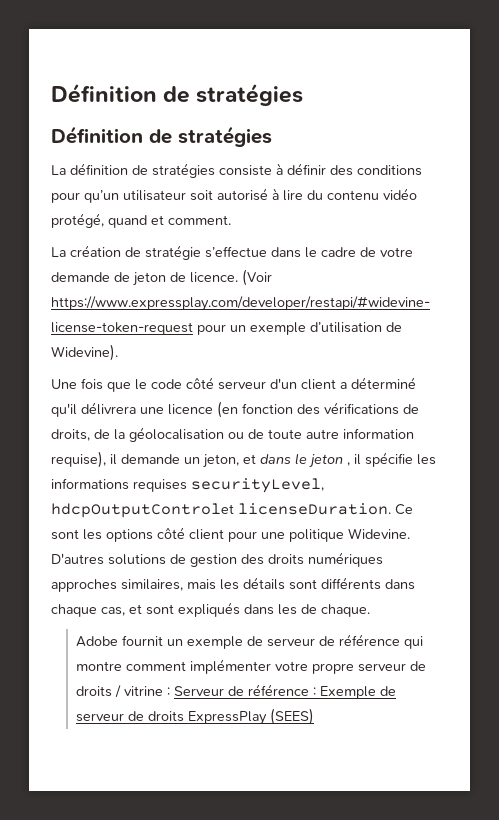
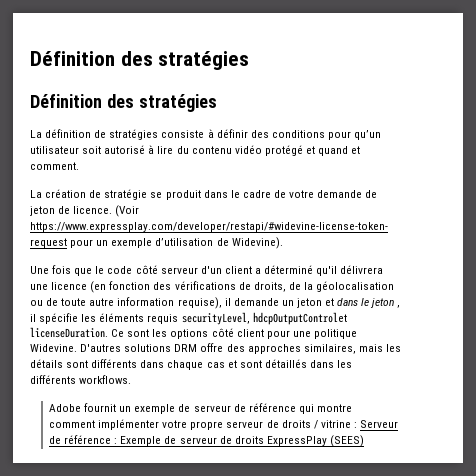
[51,83,191,103] Définition de -> [30,51,153,66] Définition des
[149,129,172,144] de -> [106,94,134,108] des
[51,213,104,228] protégé, -> [264,145,315,156] protégé et
[205,246,267,258] s’effectue -> [150,190,201,200] se produit
[203,454,239,468] jeton, -> [296,298,322,308] jeton
[51,478,187,492] informations requises -> [99,313,179,324] éléments requis
[170,552,383,567] de gestion des droits numériques -> [174,343,245,352] DRM offre des
[101,607,125,616] cas, -> [206,362,225,368] cas
[178,602,240,617] expliqués -> [264,359,307,368] détaillés
[301,604,370,617] de chaque. -> [30,375,132,384] différents workflows.

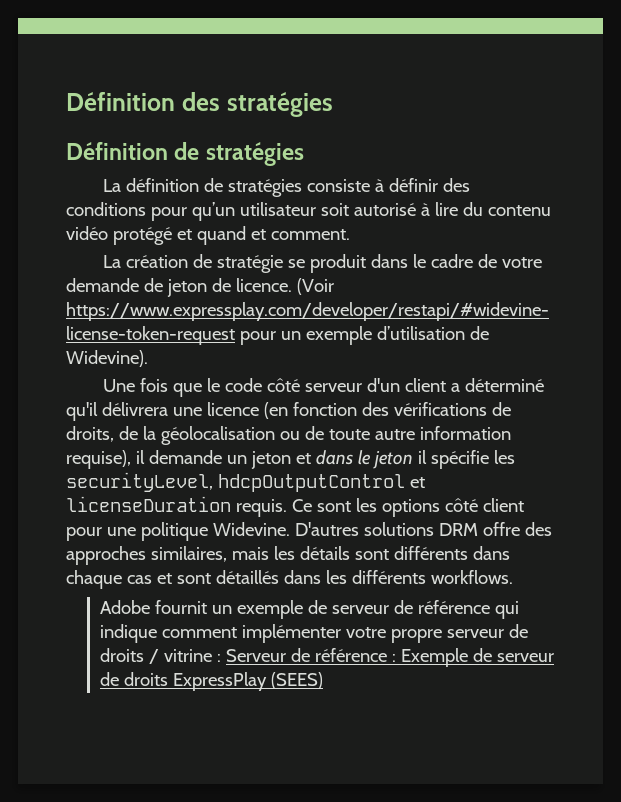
[106,94,134,108] des -> [174,142,200,160] de
[397,305,401,308] , -> (413, 460) none
[99,312,347,325] [30,327,108,338] éléments requis securityLevel, hdcpOutputControlet licenseDuration. -> [66,472,425,492] [66,496,287,517] securityLevel, hdcpOutputControl et licenseDuration requis.
[316,404,352,412] montre -> [99,624,157,643] indique

